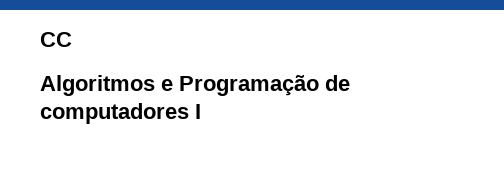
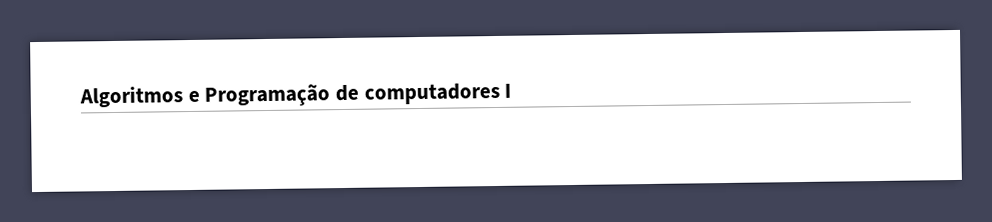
[40,32,72,47] CC // -> (79, 97) none

